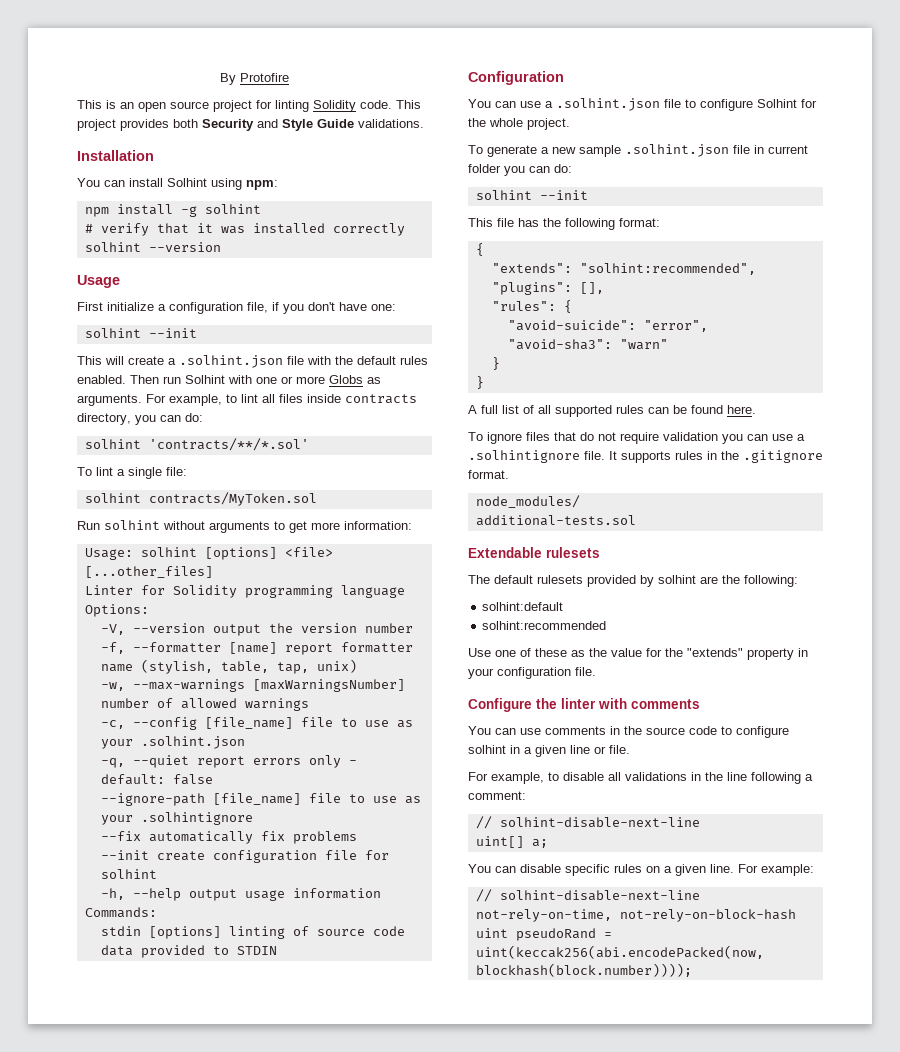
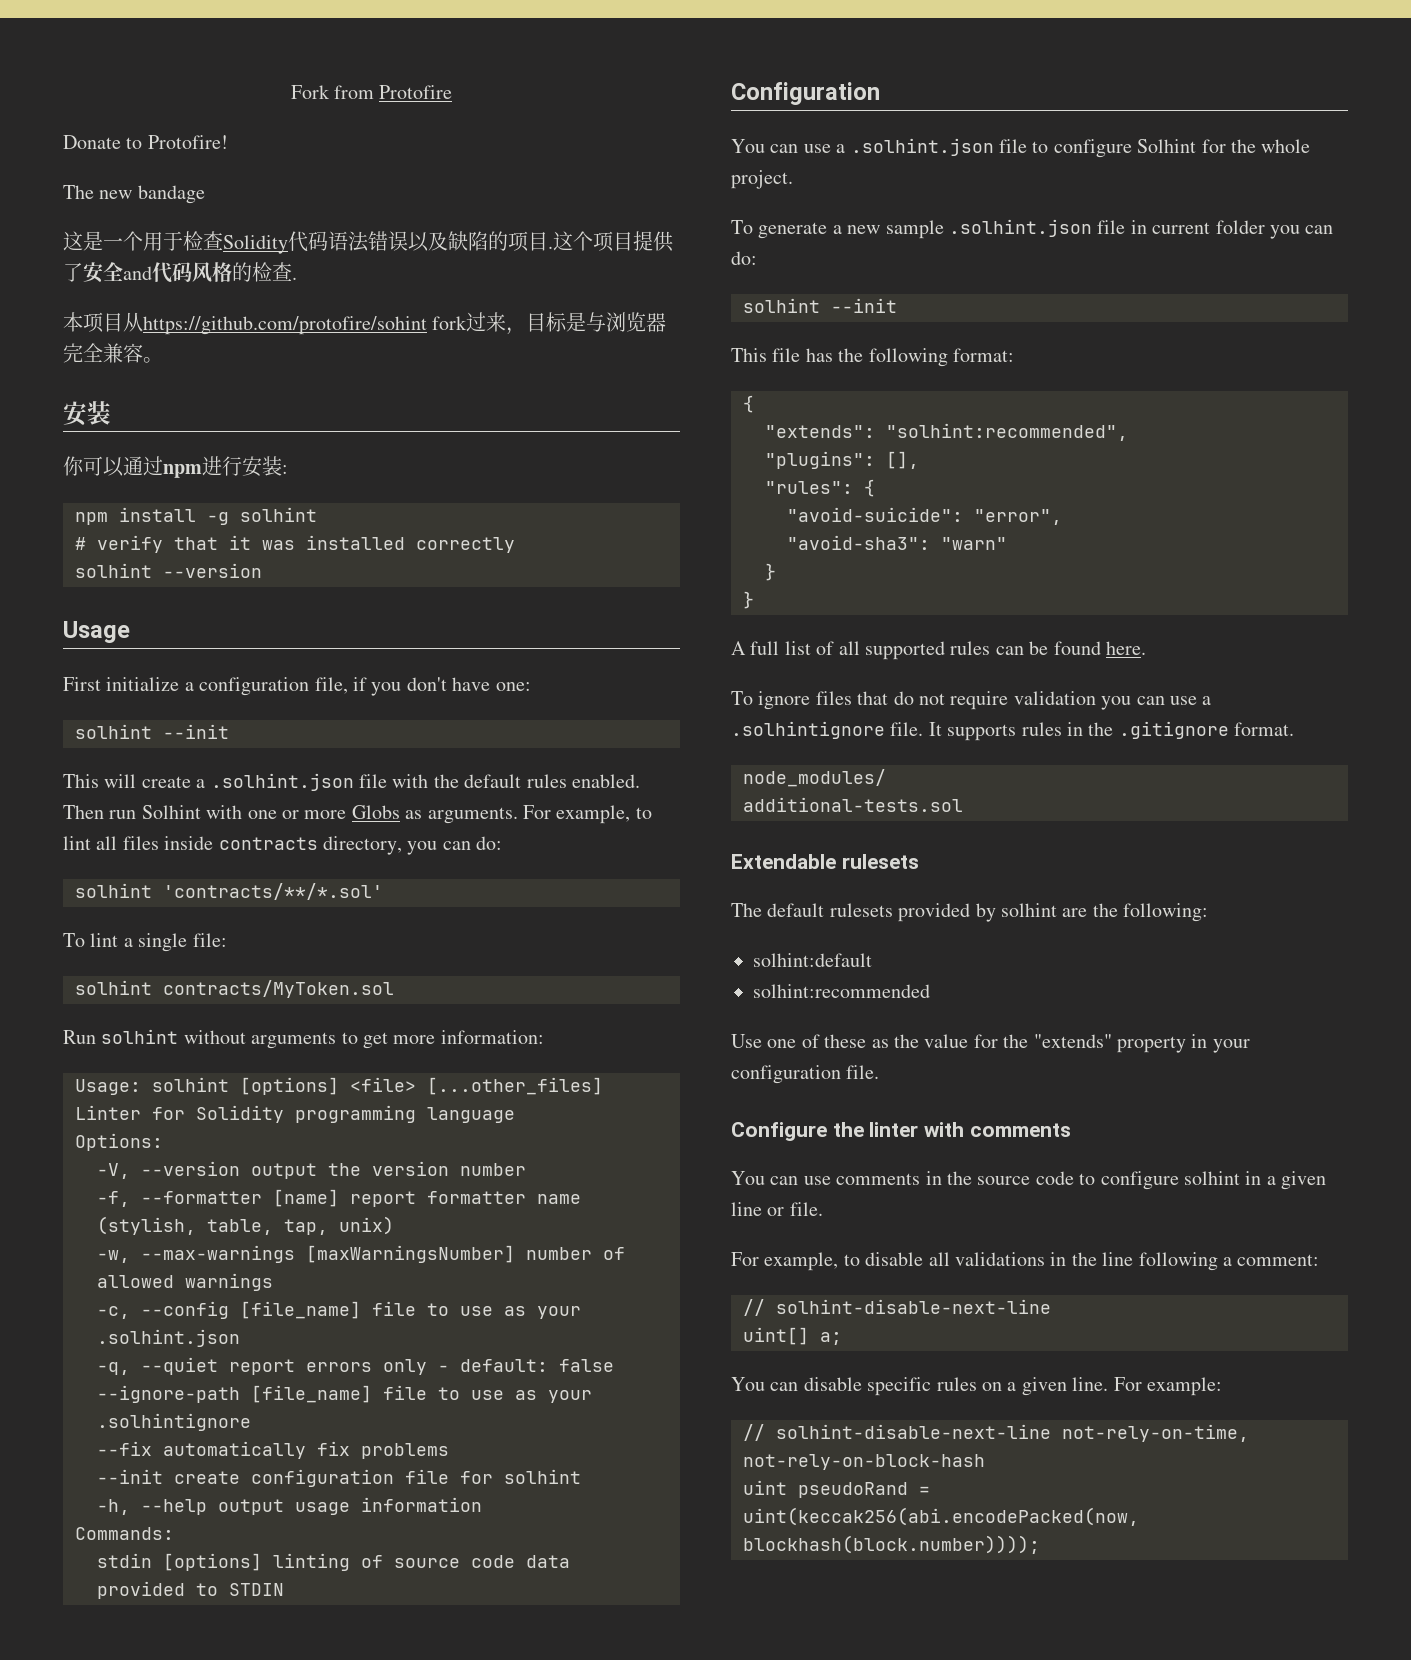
[220,73,236,85] By -> [290,85,374,99] Fork from
[77,100,421,112] [77,119,424,131] [77,150,154,161] [77,178,278,190] This is an open source project for linting Solidity code. This project provides both Security and Style Guide validations. // Installation // You can install Solhint using npm: -> [63,135,228,149] [63,185,205,204] [63,231,674,254] [63,262,297,283] [63,312,667,335] [63,343,163,363] [63,401,111,426] [63,456,288,478] Donate to Protofire! // The new bandage // 这是一个用于检查Solidity代码语法错误以及缺陷的项目.这个项目提供了安全and代码风格的检查. // 本项目从https://github.com/protofire/sohint fork过来，目标是与浏览器完全兼容。 // 安装 // 你可以通过npm进行安装:

